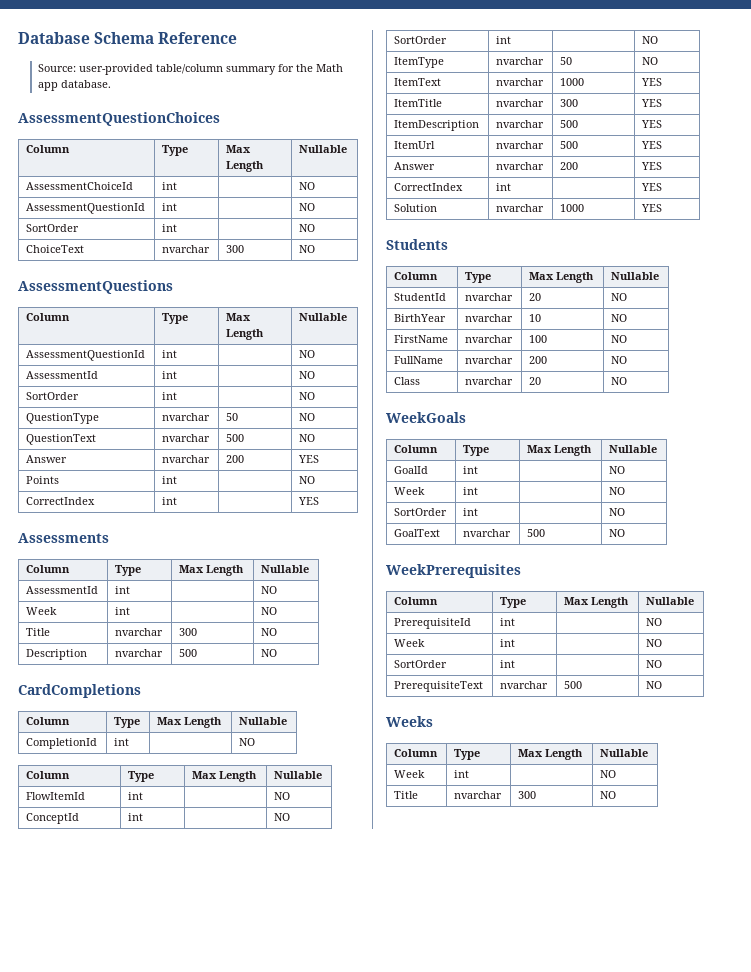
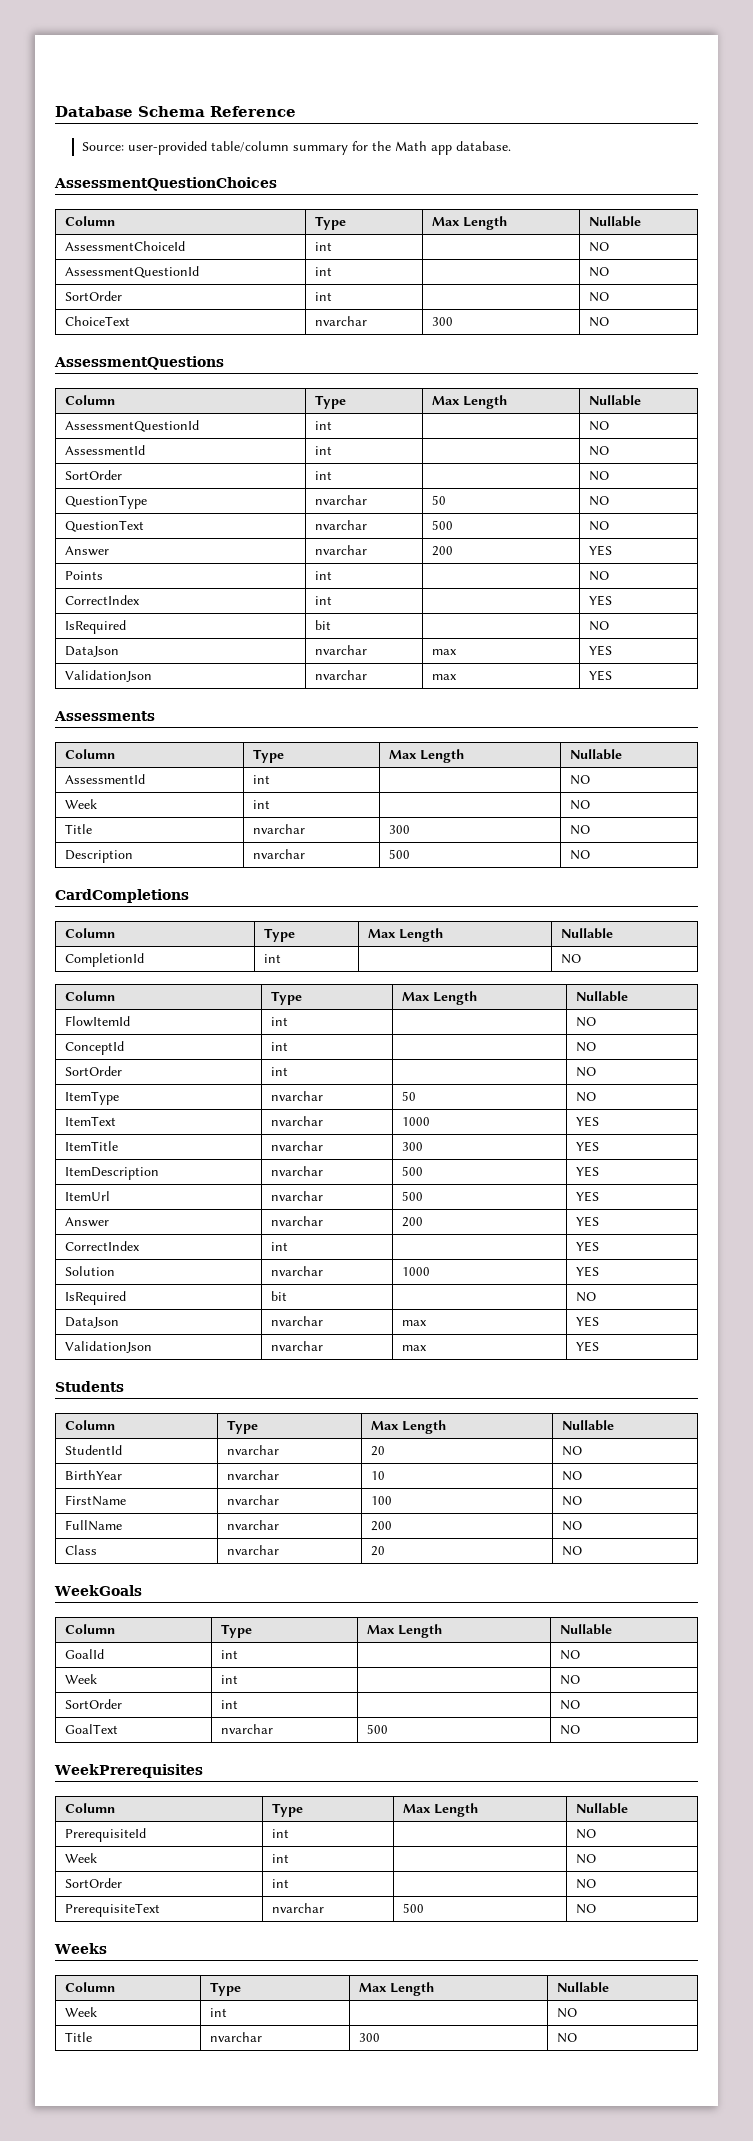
(320, 501) none -> [64,620,126,634] [314,620,331,630] [588,621,609,631] [64,646,119,657] [314,645,367,655] [431,649,457,655] [588,645,612,656] [64,670,152,682] [314,670,367,680] [431,674,457,680] [588,670,612,681] // IsRequired | bit | | NO // DataJson | nvarchar | max | YES // ValidationJson | nvarchar | max | YES
(663, 208) none -> [64,1291,126,1305] [270,1291,287,1301] [575,1292,596,1302] [64,1317,119,1328] [270,1316,323,1326] [401,1320,427,1326] [575,1316,599,1327] [64,1341,152,1353] [270,1341,323,1351] [401,1345,427,1351] [575,1341,599,1352] // IsRequired | bit | | NO // DataJson | nvarchar | max | YES // ValidationJson | nvarchar | max | YES

